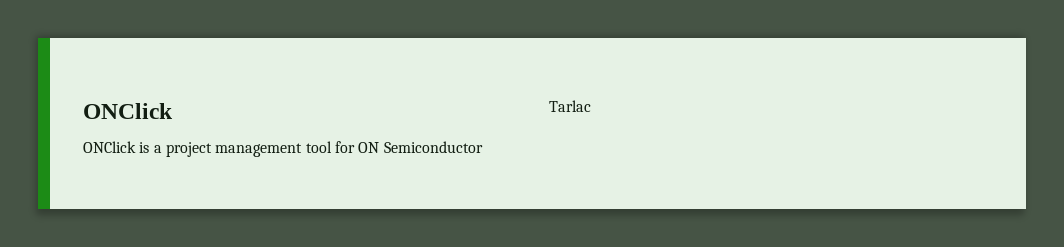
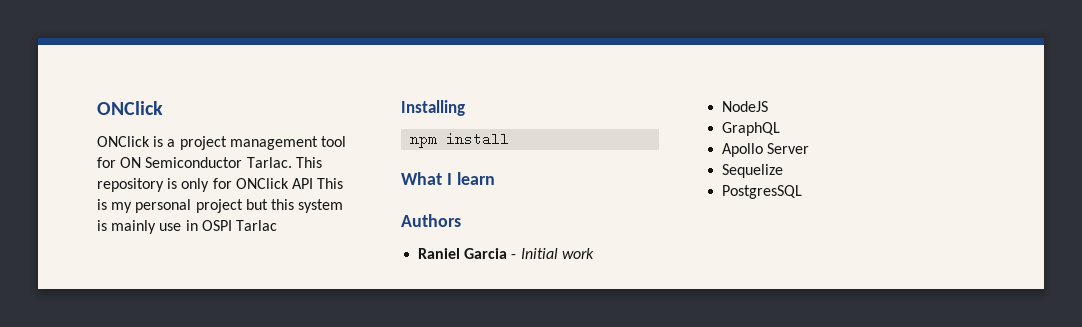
[549,100,591,112] Tarlac -> [246,157,322,168] [97,178,344,192] [97,199,344,213] [97,220,277,234] [401,100,465,116] [410,132,510,148] [401,172,495,185] [401,214,461,227] [418,248,594,259] [722,101,769,112] [722,122,781,136] [722,143,810,157] [722,164,784,178] [722,185,803,199] Tarlac. This repository is only for ONClick API This is my personal project but this system is mainly use in OSPI Tarlac // Installing // npm install // What I learn // Authors // Raniel Garcia - Initial work // NodeJS // GraphQL // Apollo Server // Sequelize // PostgresSQL

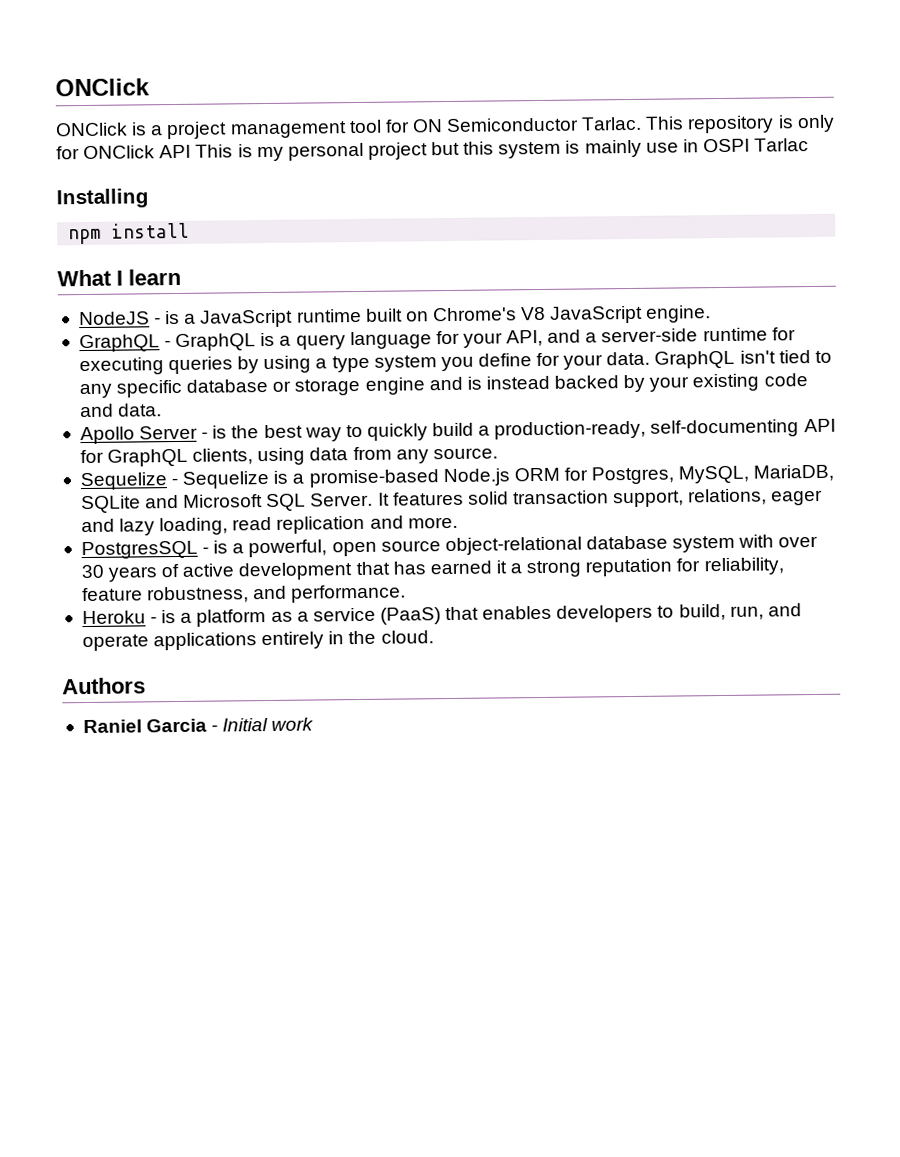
(495, 178) none -> [78,305,712,328] [78,327,796,353] [78,350,832,376] [78,373,808,399] [79,403,163,418] [79,418,836,445] [79,446,498,467] [79,464,835,491] [80,488,824,514] [80,515,458,536] [80,534,819,560] [80,557,784,582] [81,584,407,604] [81,603,802,627] [81,630,434,652] // NodeJS - is a JavaScript runtime built on Chrome's V8 JavaScript engine. // GraphQL - GraphQL is a query language for your API, and a server-side runtime for executing queries by using a type system you define for your data. GraphQL isn't tied to any specific database or storage engine and is instead backed by your existing code and data. // Apollo Server - is the best way to quickly build a production-ready, self-documenting API for GraphQL clients, using data from any source. // Sequelize - Sequelize is a promise-based Node.js ORM for Postgres, MySQL, MariaDB, SQLite and Microsoft SQL Server. It features solid transaction support, relations, eager and lazy loading, read replication and more. // PostgresSQL - is a powerful, open source object-relational database system with over 30 years of active development that has earned it a strong reputation for reliability, feature robustness, and performance. // Heroku - is a platform as a service (PaaS) that enables developers to build, run, and operate applications entirely in the cloud.
[722,101,769,112] [722,122,781,136] [722,143,810,157] [722,164,784,178] [722,185,803,199] // NodeJS // GraphQL // Apollo Server // Sequelize // PostgresSQL -> (315, 724) none

